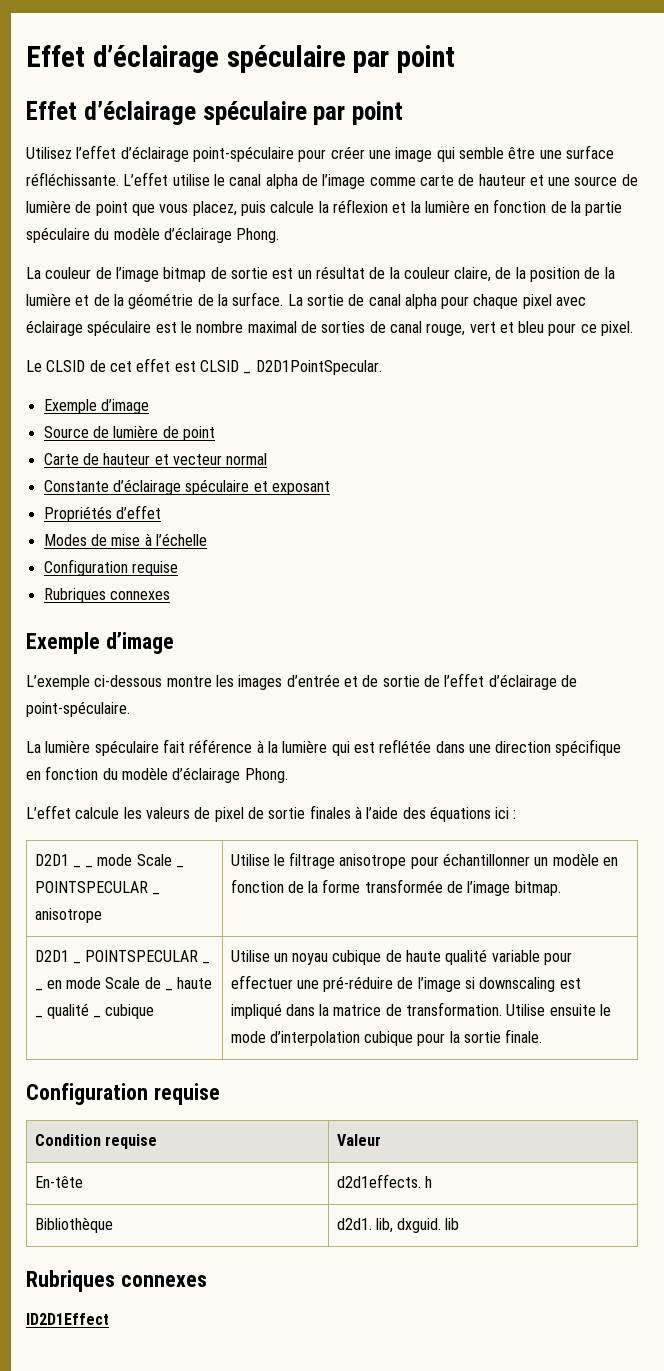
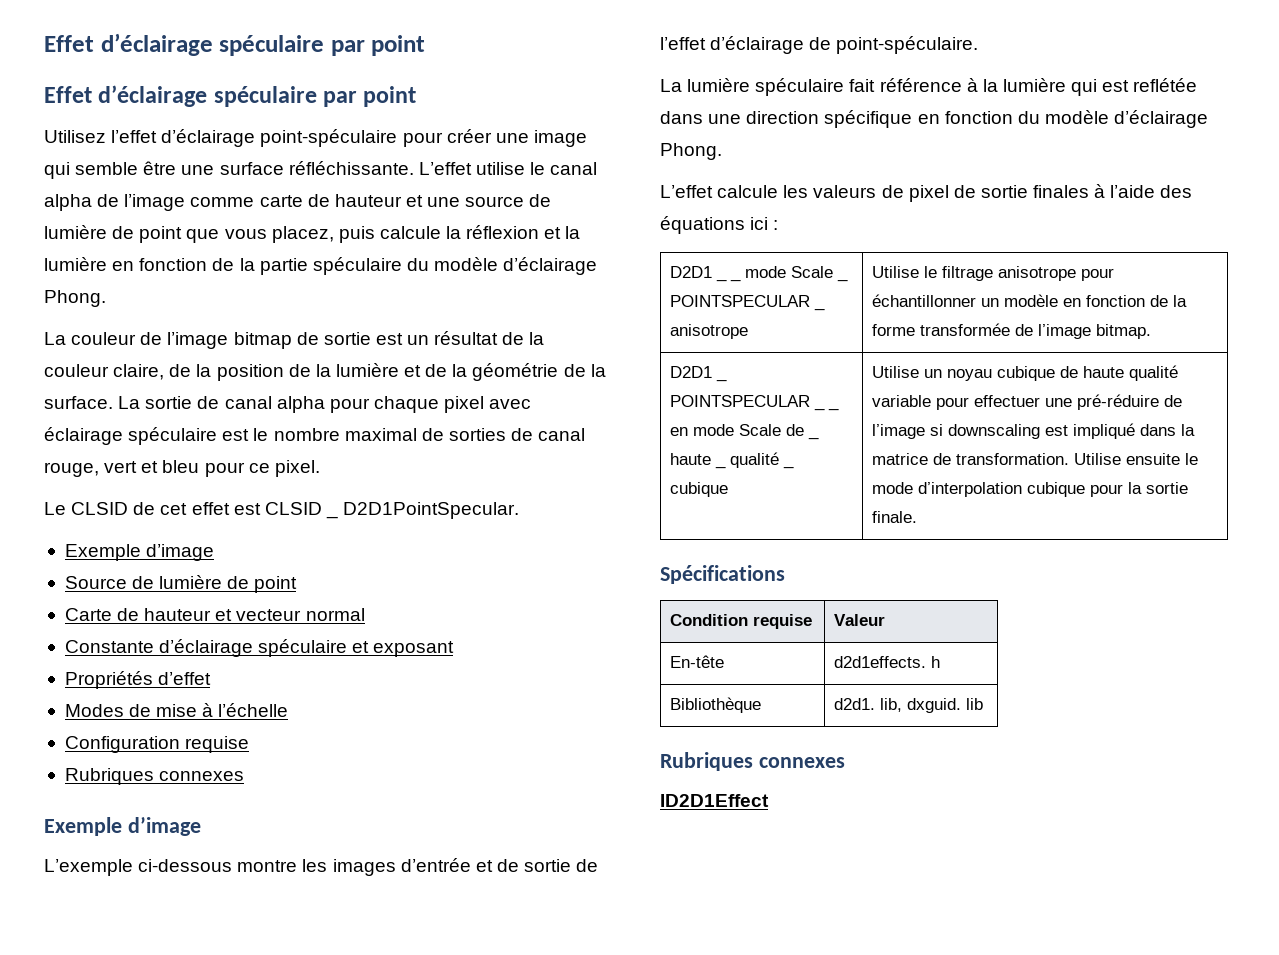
[26,1083,220,1105] Configuration requise -> [660,565,785,584] Spécifications

